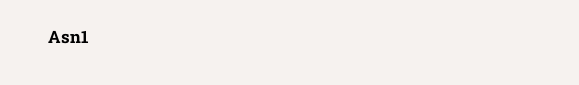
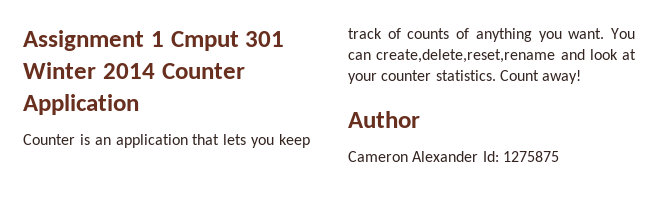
[48,30,89,44] Asn1 -> [23,30,285,51] [23,62,245,79] [23,94,139,115] [23,134,310,148] [348,28,635,42] [348,49,636,63] [348,70,582,84] [348,111,420,128] [348,151,559,162] Assignment 1 Cmput 301 Winter 2014 Counter Application // Counter is an application that lets you keep track of counts of anything you want. You can create,delete,reset,rename and look at your counter statistics. Count away! // Author // Cameron Alexander Id: 1275875

